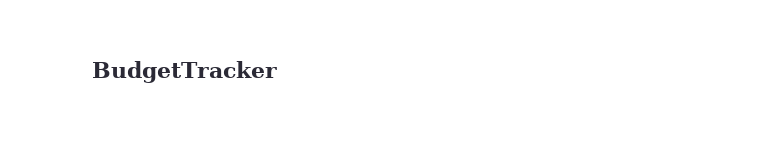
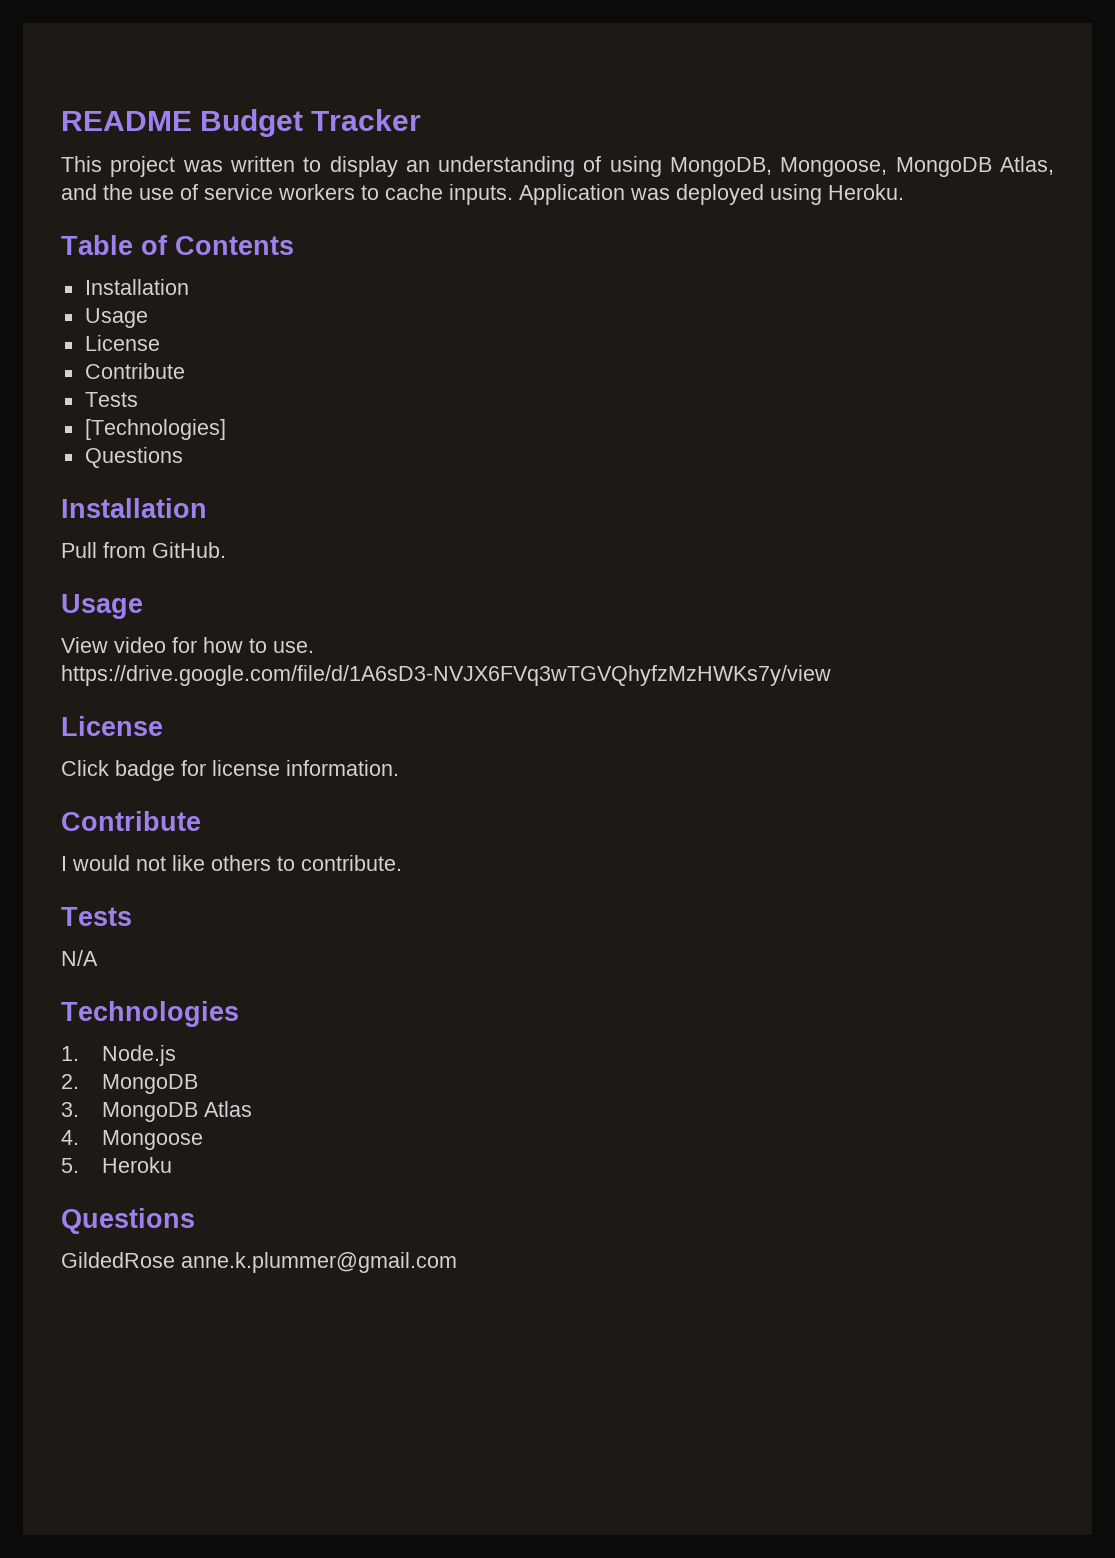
[92,61,277,83] BudgetTracker -> [61,109,422,137] [61,156,1054,177] [61,184,904,205] [61,235,294,255] [84,279,189,295] [84,308,148,328] [84,335,160,351] [84,363,185,379] [84,392,138,407] [84,419,226,440] [84,447,183,468] [61,498,207,518] [61,542,226,558] [61,594,143,619] [61,637,314,653] [61,665,831,686] [61,716,163,736] [61,760,399,781] [61,811,201,831] [61,855,402,871] [61,907,132,926] [61,950,98,966] [61,1001,239,1027] [61,1045,177,1066] [61,1074,199,1094] [61,1101,253,1122] [61,1130,204,1150] [61,1157,173,1173] [61,1208,195,1234] [61,1252,457,1273] README Budget Tracker // This project was written to display an understanding of using MongoDB, Mongoose, MongoDB Atlas, and the use of service workers to cache inputs. Application was deployed using Heroku. // Table of Contents // Installation // Usage // License // Contribute // Tests // [Technologies] // Questions // Installation // Pull from GitHub. // Usage // View video for how to use. https://drive.google.com/file/d/1A6sD3-NVJX6FVq3wTGVQhyfzMzHWKs7y/view // License // Click badge for license information. // Contribute // I would not like others to contribute. // Tests // N/A // Technologies // 1. Node.js // 2. MongoDB // 3. MongoDB Atlas // 4. Mongoose // 5. Heroku // Questions // GildedRose anne.k.plummer@gmail.com

